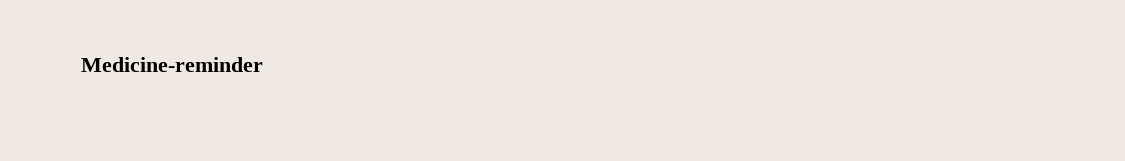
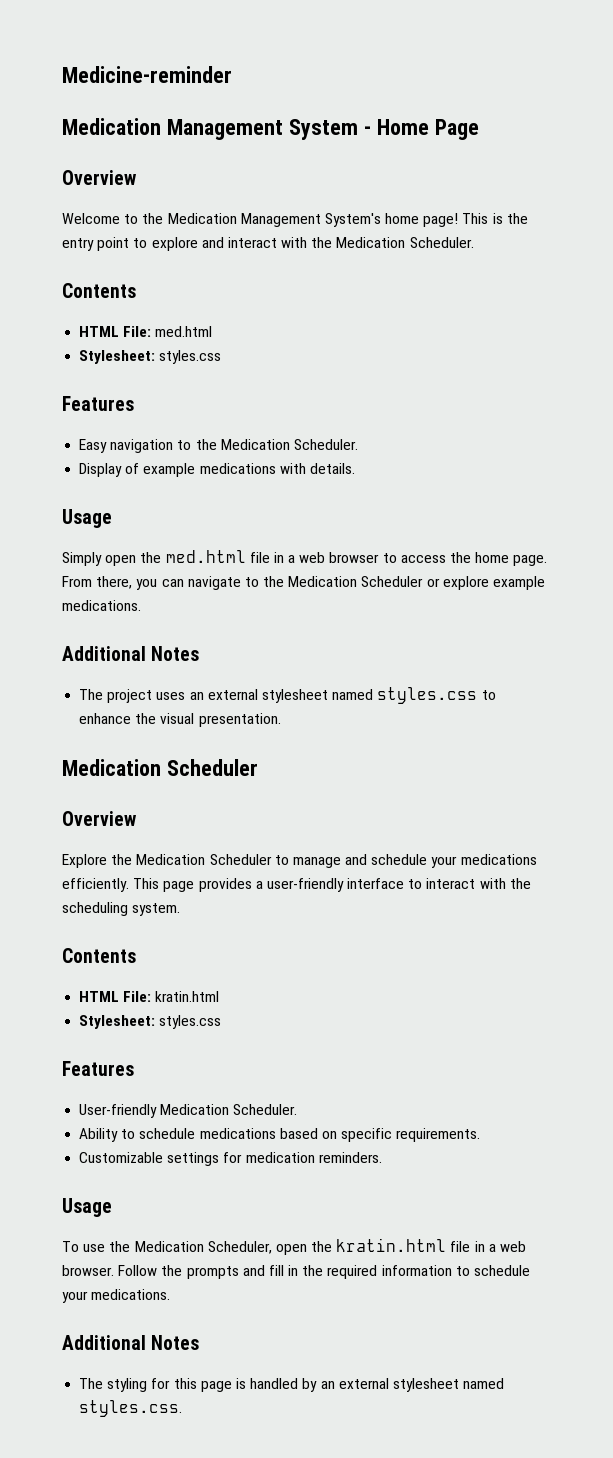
(263, 64) none -> [62,118,479,140] [62,170,136,185] [62,213,528,227] [62,237,474,251] [62,283,136,298] [79,326,213,337] [79,350,222,364] [62,396,134,411] [79,439,358,453] [79,463,355,477] [62,509,112,528] [62,550,548,566] [62,576,546,590] [62,600,141,611] [62,646,200,661] [79,687,496,704] [79,713,281,727] [62,759,258,776] [62,811,136,826] [62,854,537,868] [62,878,531,892] [62,902,181,916] [62,948,136,963] [79,991,220,1002] [79,1015,222,1029] [62,1061,134,1076] [79,1104,298,1118] [79,1128,481,1142] [79,1152,382,1166] [62,1198,112,1217] [62,1238,527,1255] [62,1265,531,1279] [62,1289,171,1303] [62,1335,200,1350] [79,1378,505,1392] [79,1400,183,1417] // Medication Management System - Home Page // Overview // Welcome to the Medication Management System's home page! This is the entry point to explore and interact with the Medication Scheduler. // Contents // HTML File: med.html // Stylesheet: styles.css // Features // Easy navigation to the Medication Scheduler. // Display of example medications with details. // Usage // Simply open the med.html file in a web browser to access the home page. From there, you can navigate to the Medication Scheduler or explore example medications. // Additional Notes // The project uses an external stylesheet named styles.css to enhance the visual presentation. // Medication Scheduler // Overview // Explore the Medication Scheduler to manage and schedule your medications efficiently. This page provides a user-friendly interface to interact with the scheduling system. // Contents // HTML File: kratin.html // Stylesheet: styles.css // Features // User-friendly Medication Scheduler. // Ability to schedule medications based on specific requirements. // Customizable settings for medication reminders. // Usage // To use the Medication Scheduler, open the kratin.html file in a web browser. Follow the prompts and fill in the required information to schedule your medications. // Additional Notes // The styling for this page is handled by an external stylesheet named styles.css.

